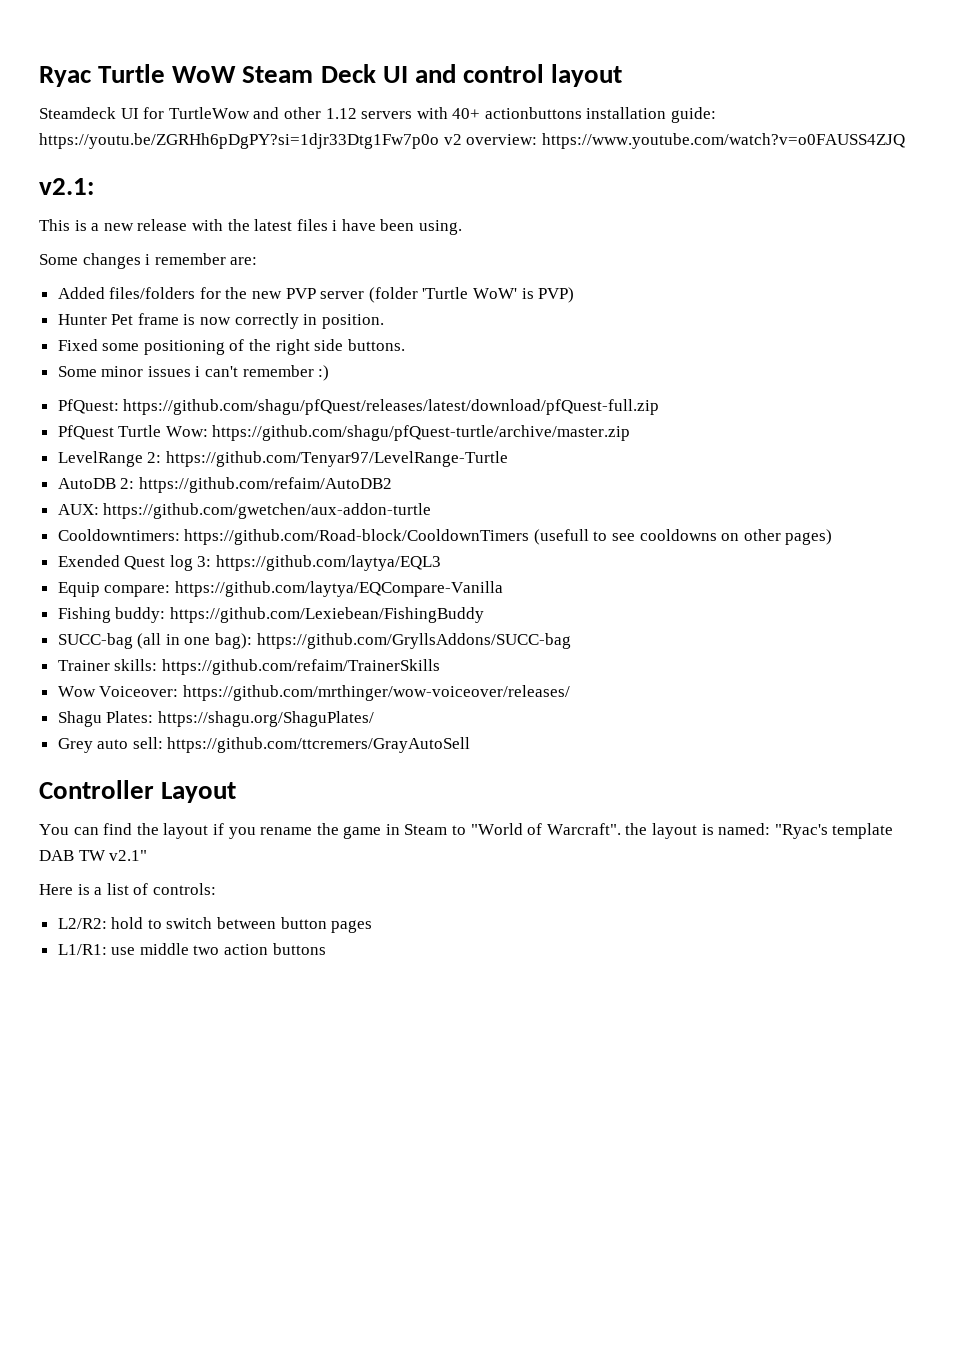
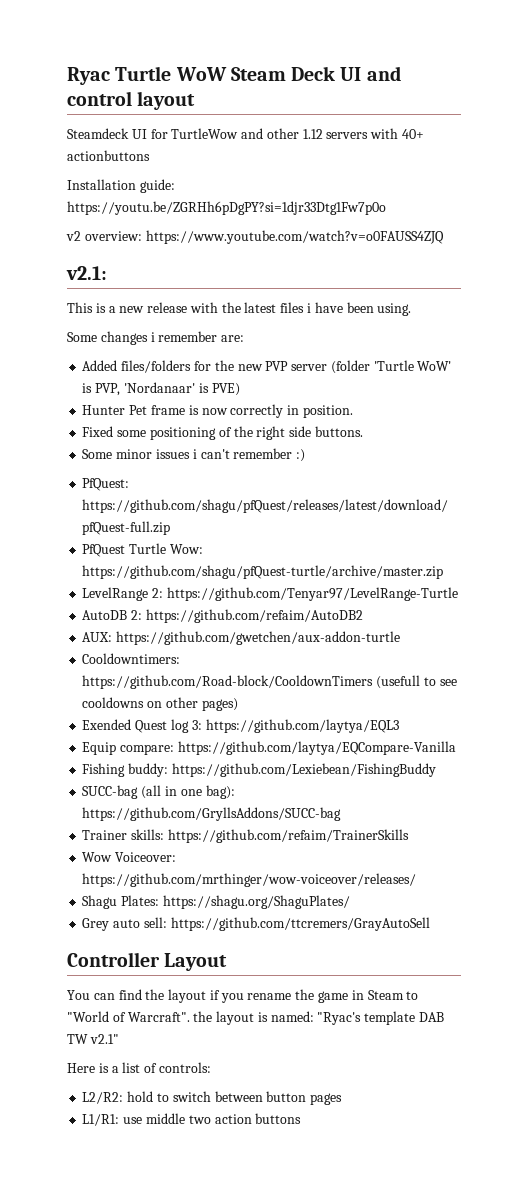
[586,107,667,119] installation -> [67,179,136,190] // Installation
(439, 141) none -> (386, 208) //
[538,287,575,303] PVP) -> [95,382,240,396] PVP, 'Nordanaar' is PVE)

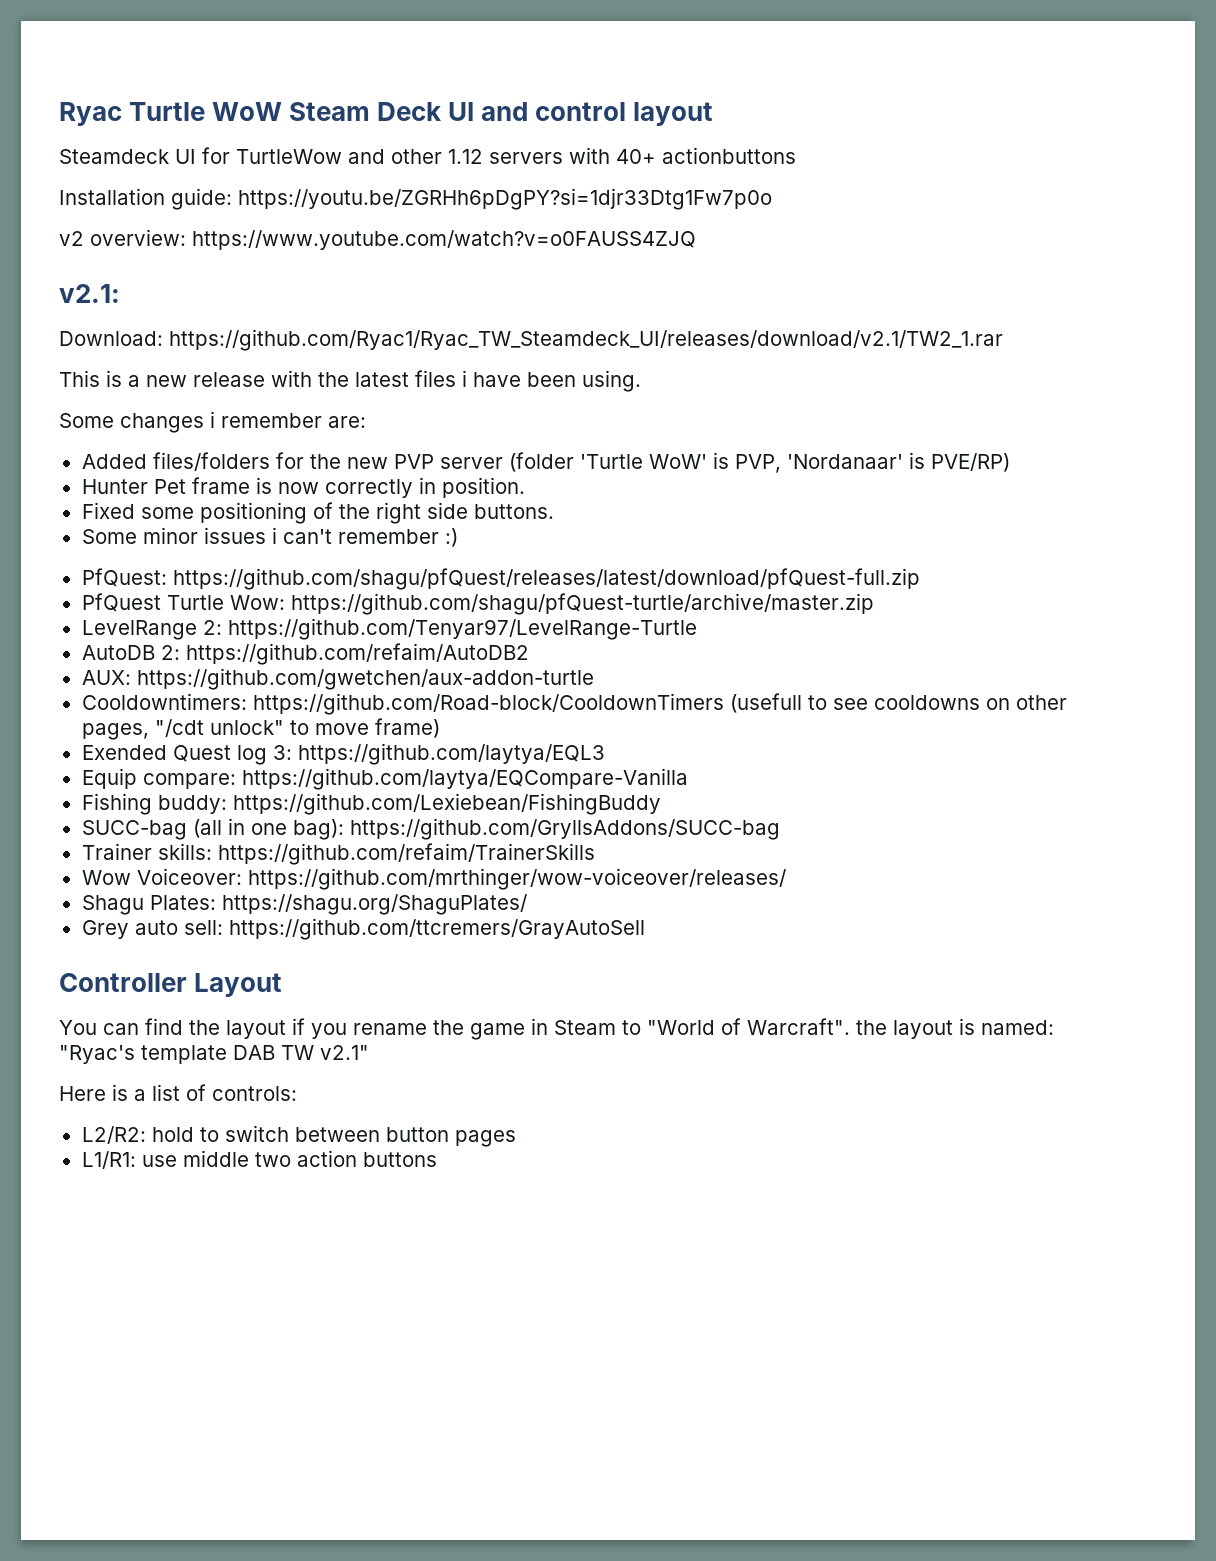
(107, 273) none -> [59,329,1003,351] // Download: https://github.com/Ryac1/Ryac_TW_Steamdeck_UI/releases/download/v2.1/TW2_1.rar
[211,383,240,396] PVE) -> [930,453,1010,472] PVE/RP)
[201,698,238,711] pages) -> [81,718,440,740] pages, "/cdt unlock" to move frame)

